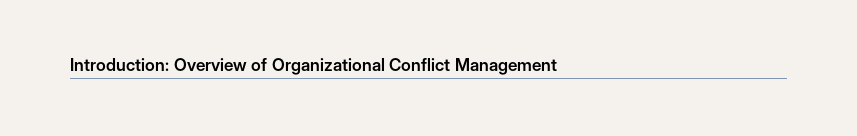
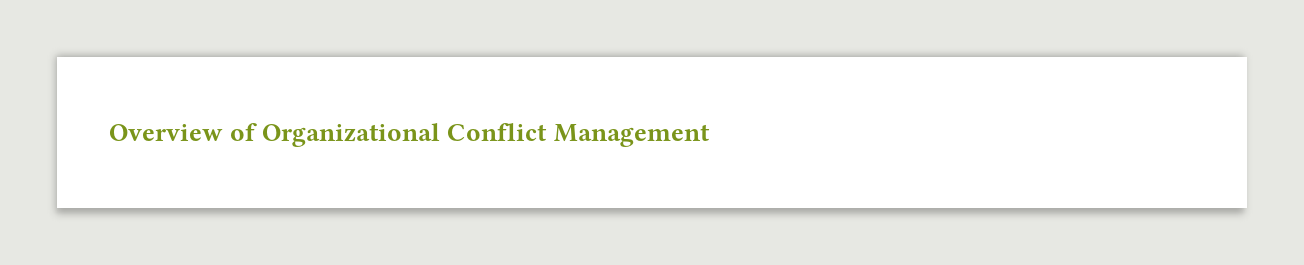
[70,58,169,71] Introduction: -> (109, 132) none

